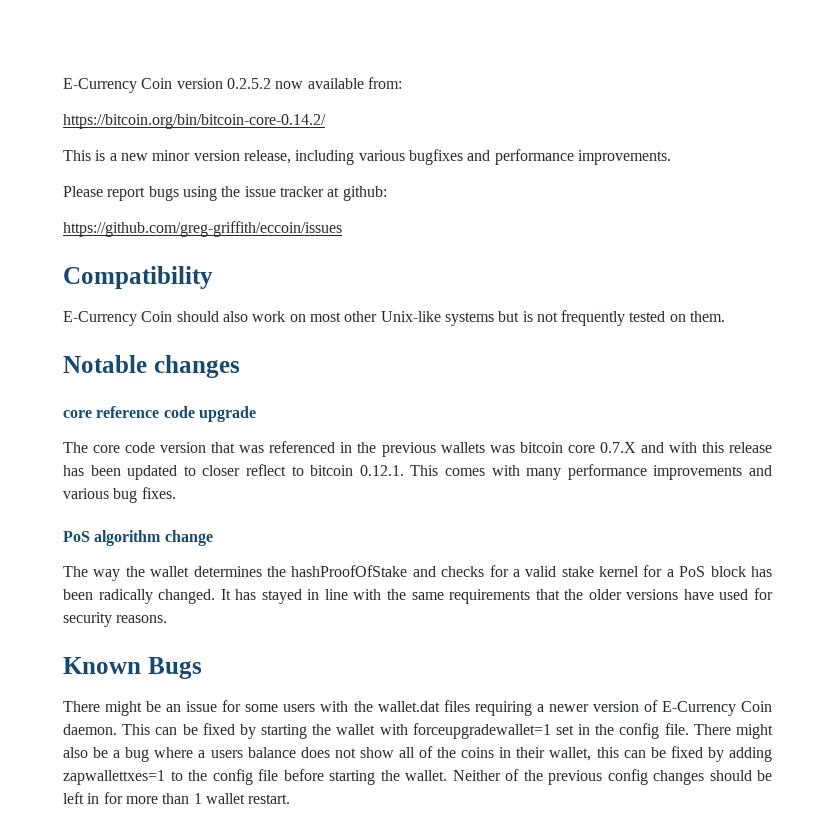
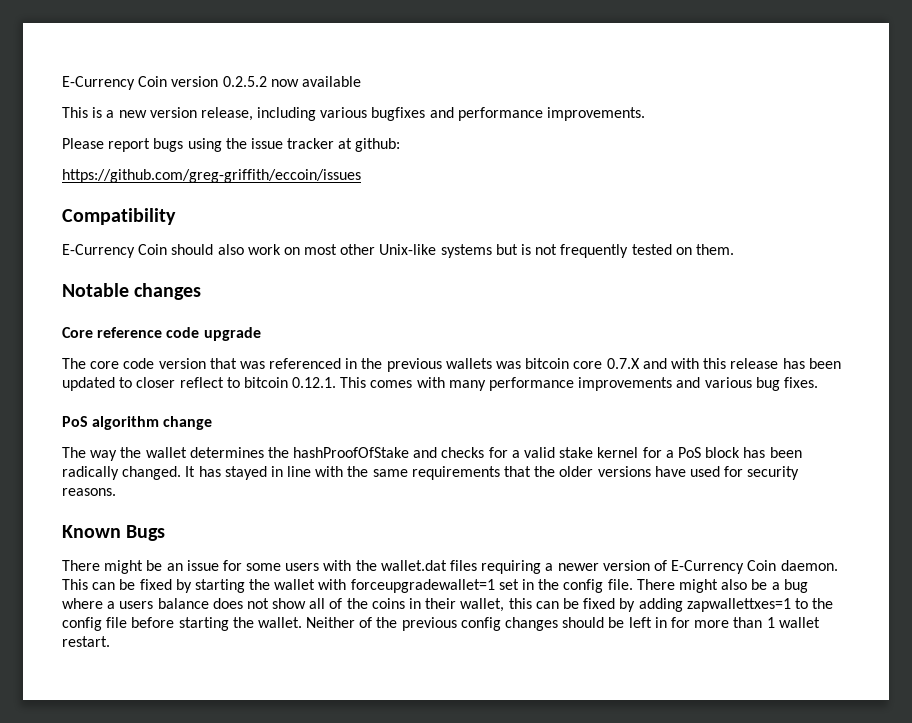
[367,77,402,89] [63,114,326,129] from: // https://bitcoin.org/bin/bitcoin-core-0.14.2/ -> (361, 81) none
[152,150,191,161] minor -> (147, 114) none
[63,410,92,418] core -> [62,327,93,338] Core

